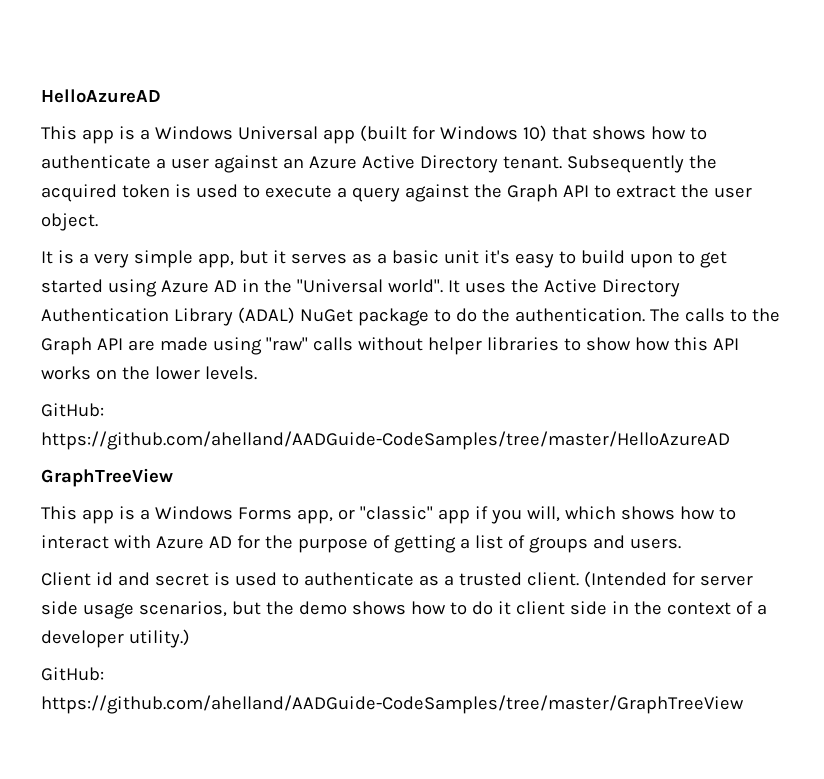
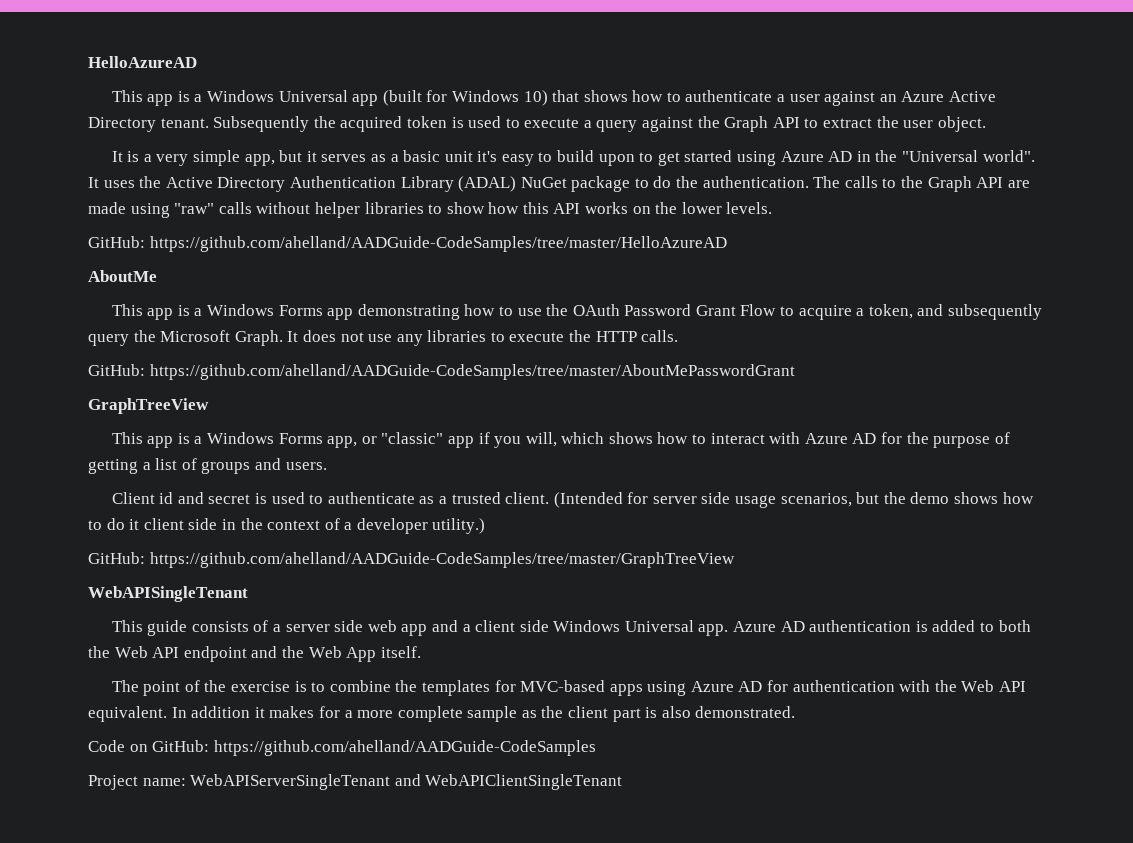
(730, 440) none -> [88,270,157,282] [111,304,1042,320] [88,330,679,346] [88,364,795,380] // AboutMe // This app is a Windows Forms app demonstrating how to use the OAuth Password Grant Flow to acquire a token, and subsequently query the Microsoft Graph. It does not use any libraries to execute the HTTP calls. // GitHub: https://github.com/ahelland/AADGuide-CodeSamples/tree/master/AboutMePasswordGrant
(744, 704) none -> [88,586,248,602] [111,620,1031,636] [88,646,421,662] [111,680,1026,696] [88,706,796,722] [88,740,596,756] [88,774,623,790] // WebAPISingleTenant // This guide consists of a server side web app and a client side Windows Universal app. Azure AD authentication is added to both the Web API endpoint and the Web App itself. // The point of the exercise is to combine the templates for MVC-based apps using Azure AD for authentication with the Web API equivalent. In addition it makes for a more complete sample as the client part is also demonstrated. // Code on GitHub: https://github.com/ahelland/AADGuide-CodeSamples // Project name: WebAPIServerSingleTenant and WebAPIClientSingleTenant

